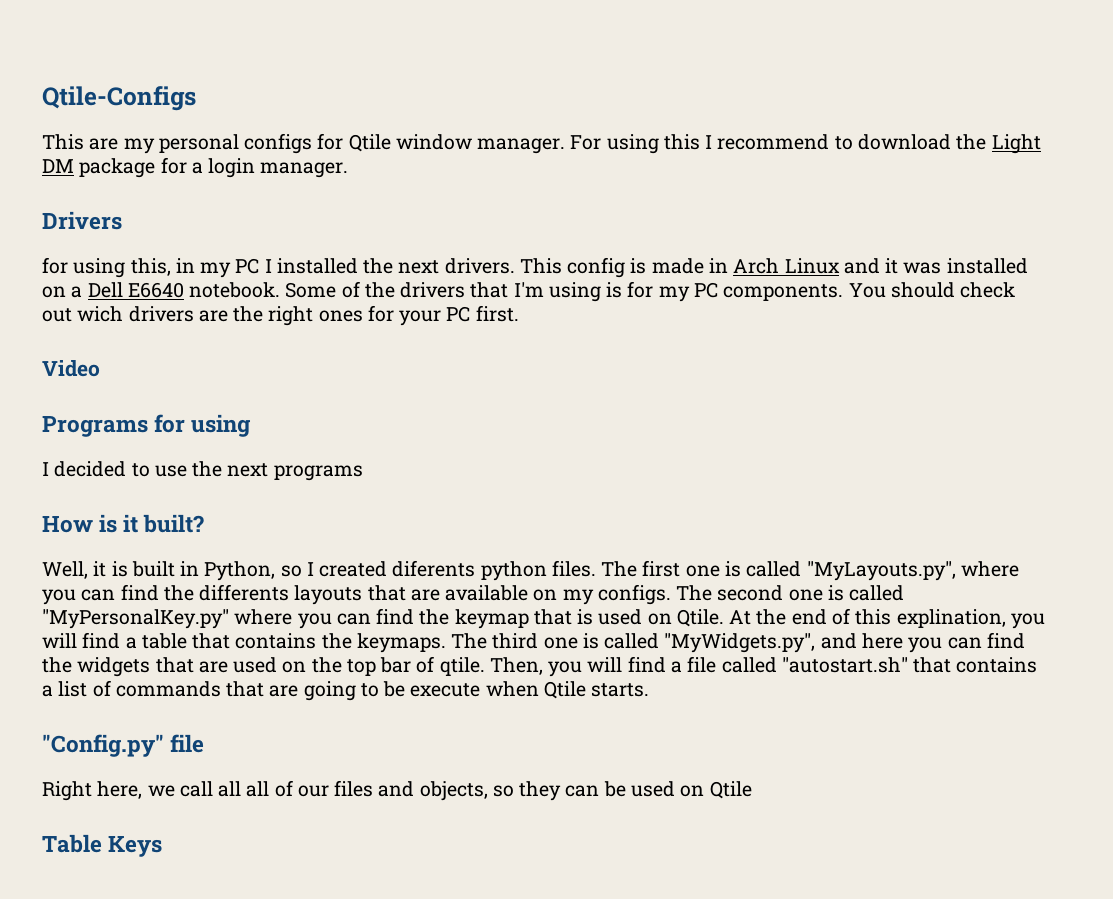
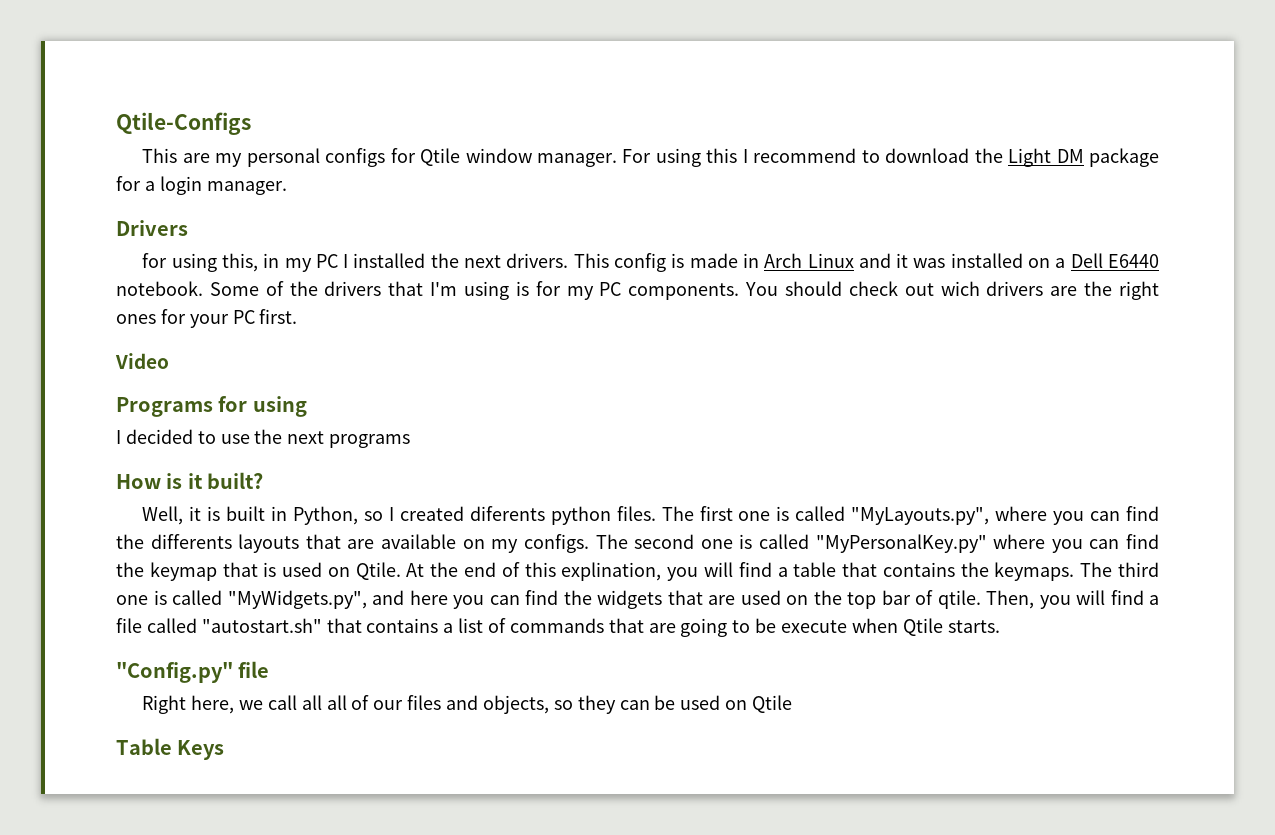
[127,282,184,298] E6640 -> [1107,254,1159,268] E6440

